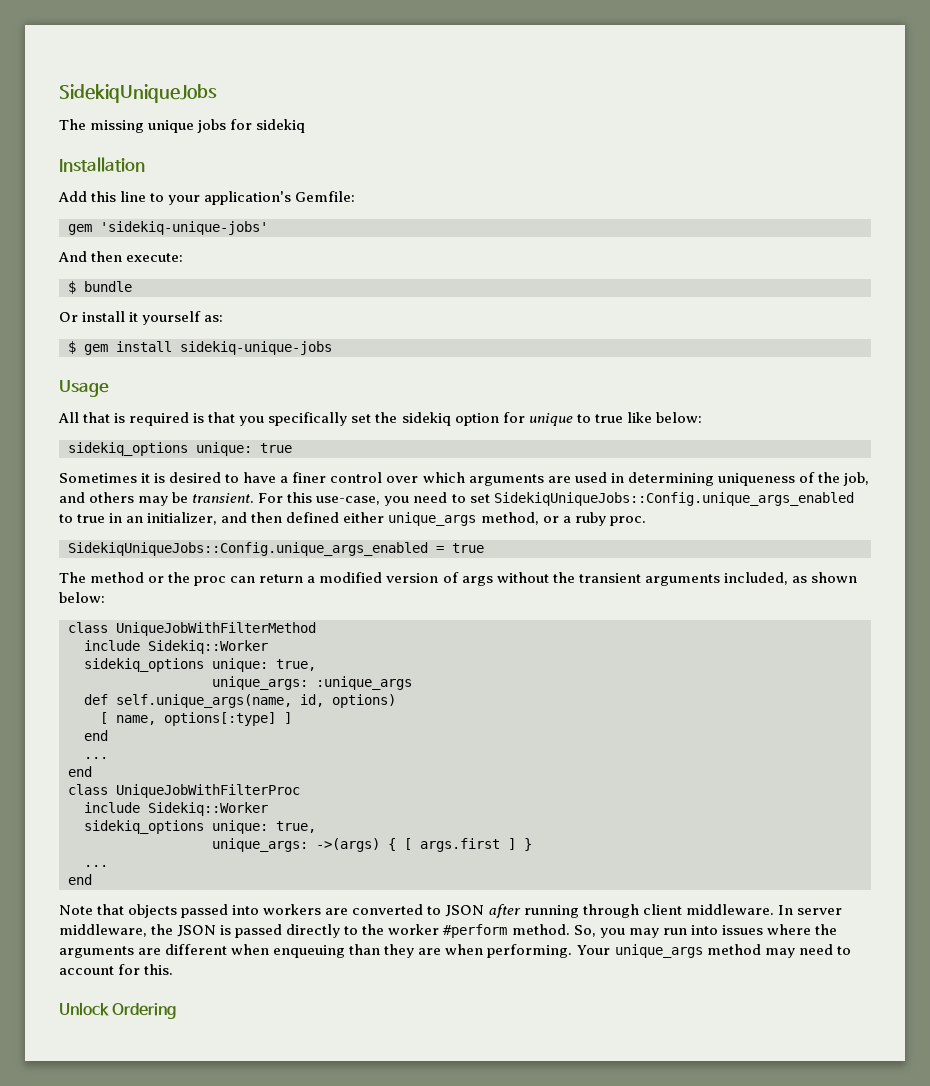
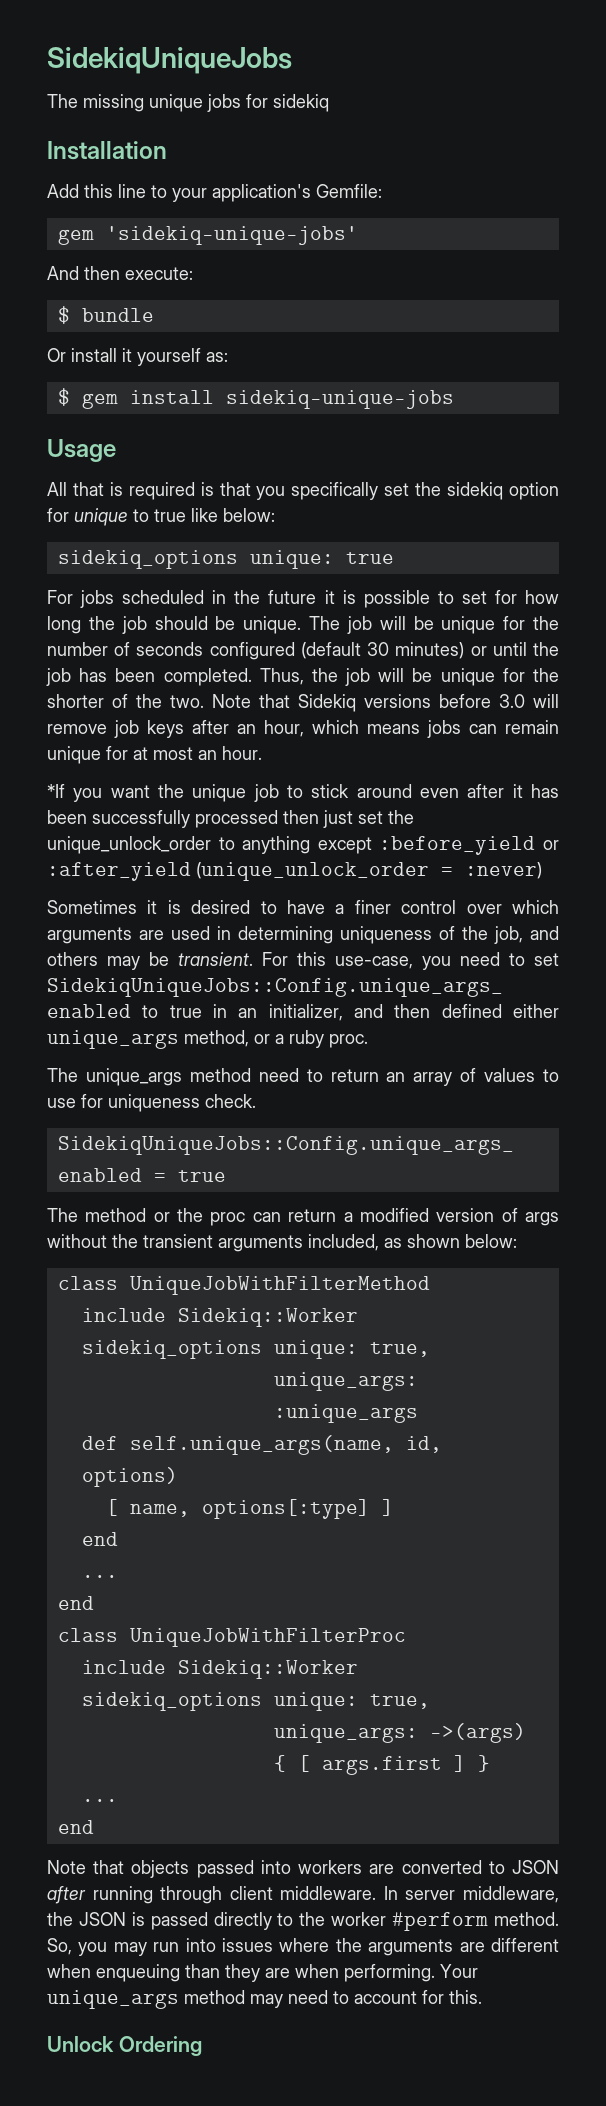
(292, 448) none -> [47,590,559,608] [47,616,559,634] [47,642,559,660] [46,668,559,686] [47,694,559,712] [47,720,559,738] [47,746,262,764] [47,784,559,802] [47,810,414,828] [47,836,559,855] [47,862,542,881] // For jobs scheduled in the future it is possible to set for how long the job should be unique. The job will be unique for the number of seconds configured (default 30 minutes) or until the job has been completed. Thus, the job will be unique for the shorter of the two. Note that Sidekiq versions before 3.0 will remove job keys after an hour, which means jobs can remain unique for at most an hour. // *If you want the unique job to stick around even after it has been successfully processed then just set the unique_unlock_order to anything except :before_yield or :after_yield (unique_unlock_order = :never)
(646, 521) none -> [47,1068,559,1086] [47,1094,256,1112] // The unique_args method need to return an array of values to use for uniqueness check.

